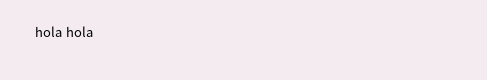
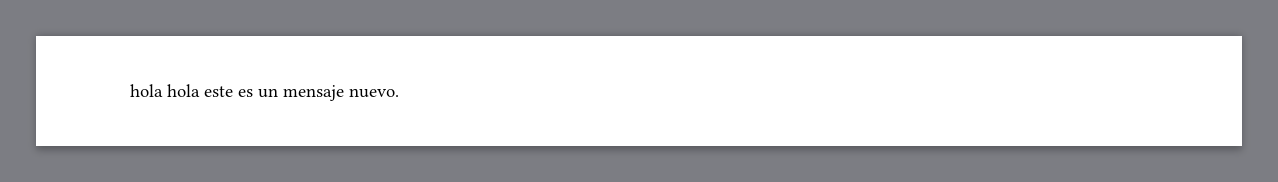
(93, 31) none -> [204,85,399,101] este es un mensaje nuevo.

